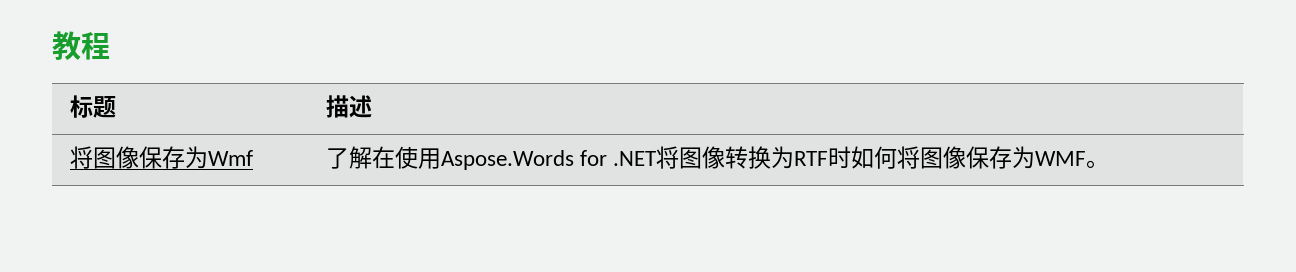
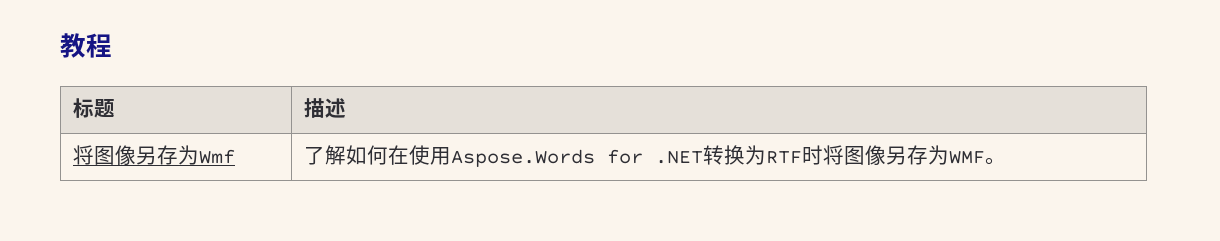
[138,146,162,169] 保 -> [135,146,157,165] 另
(372, 157) none -> [345,145,388,165] 如何
[656,146,726,169] 将图像 -> (703, 157) none
[851,146,990,169] 如何将图像保 -> [822,145,907,165] 将图像另

